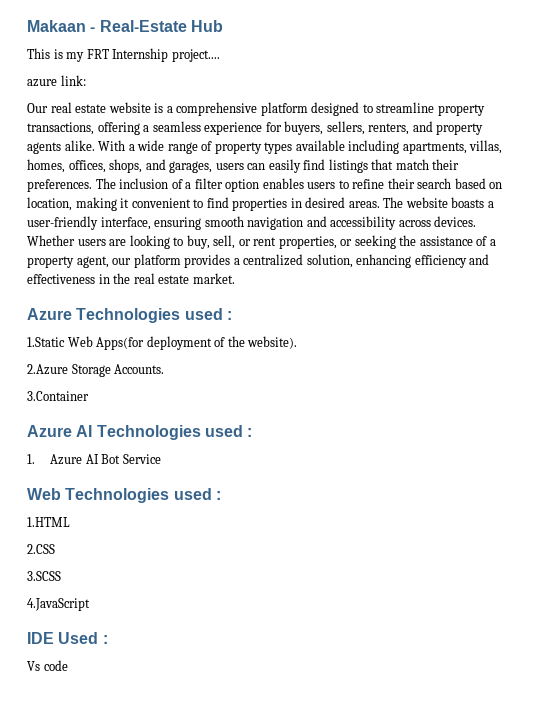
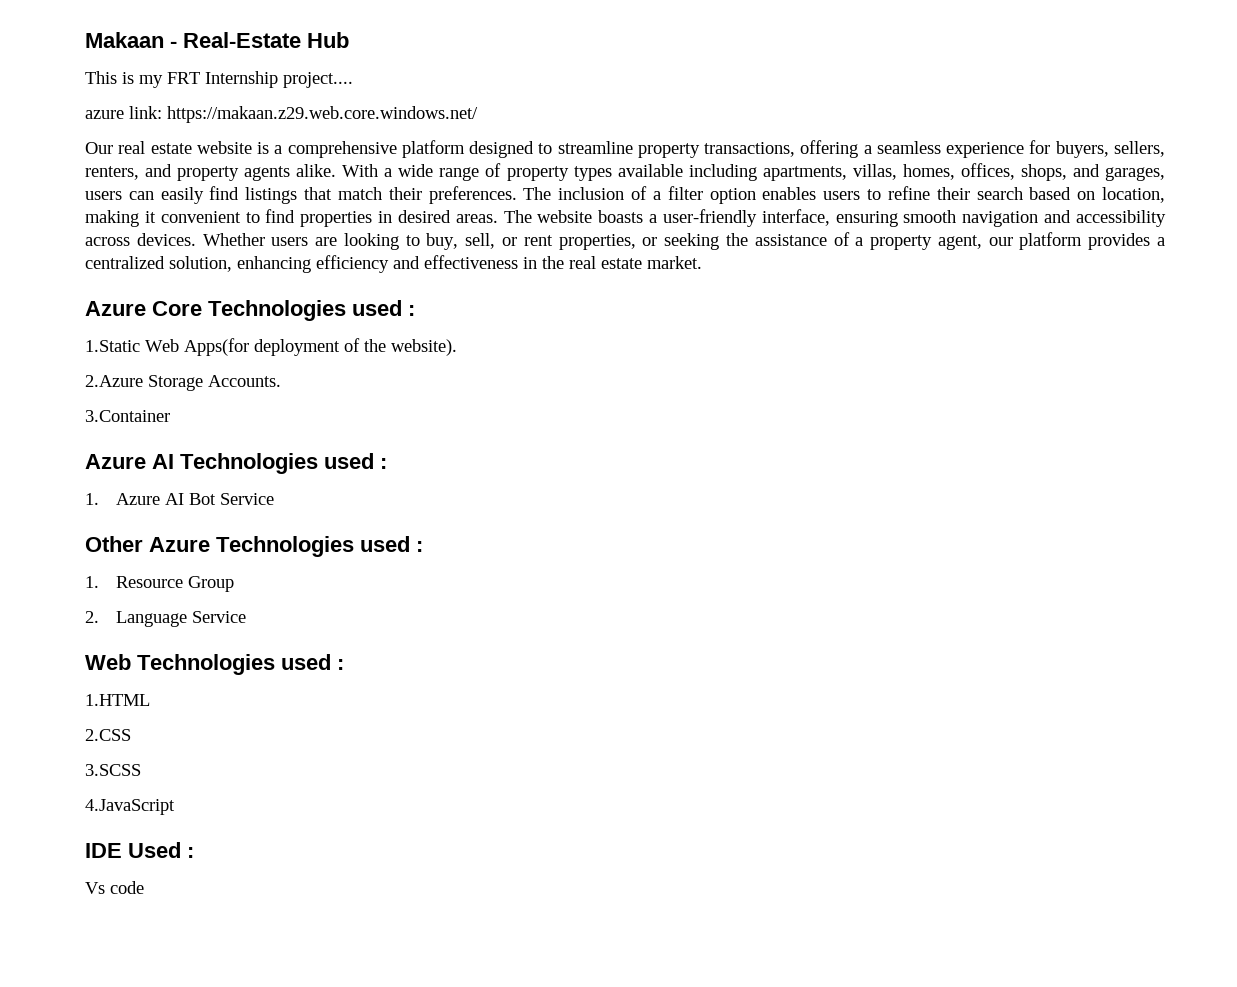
(86, 80) none -> [167,106,478,123] https://makaan.z29.web.core.windows.net/
(72, 314) none -> [152,301,202,316] Core
(161, 459) none -> [85,536,423,557] [85,576,234,592] [85,611,246,627] // Other Azure Technologies used : // 1. Resource Group // 2. Language Service

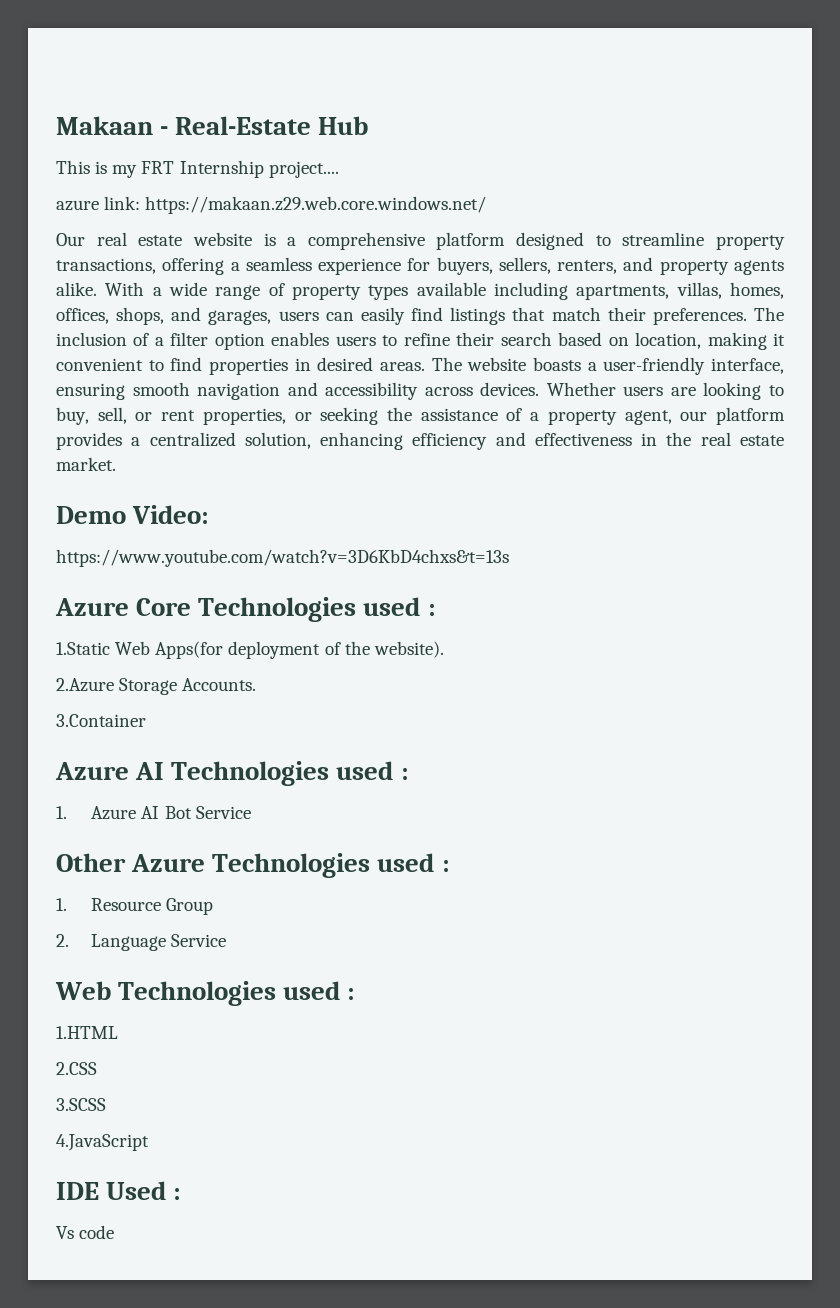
(702, 262) none -> [56,505,210,524] [56,549,509,567] // Demo Video: // https://www.youtube.com/watch?v=3D6KbD4chxs&t=13s

